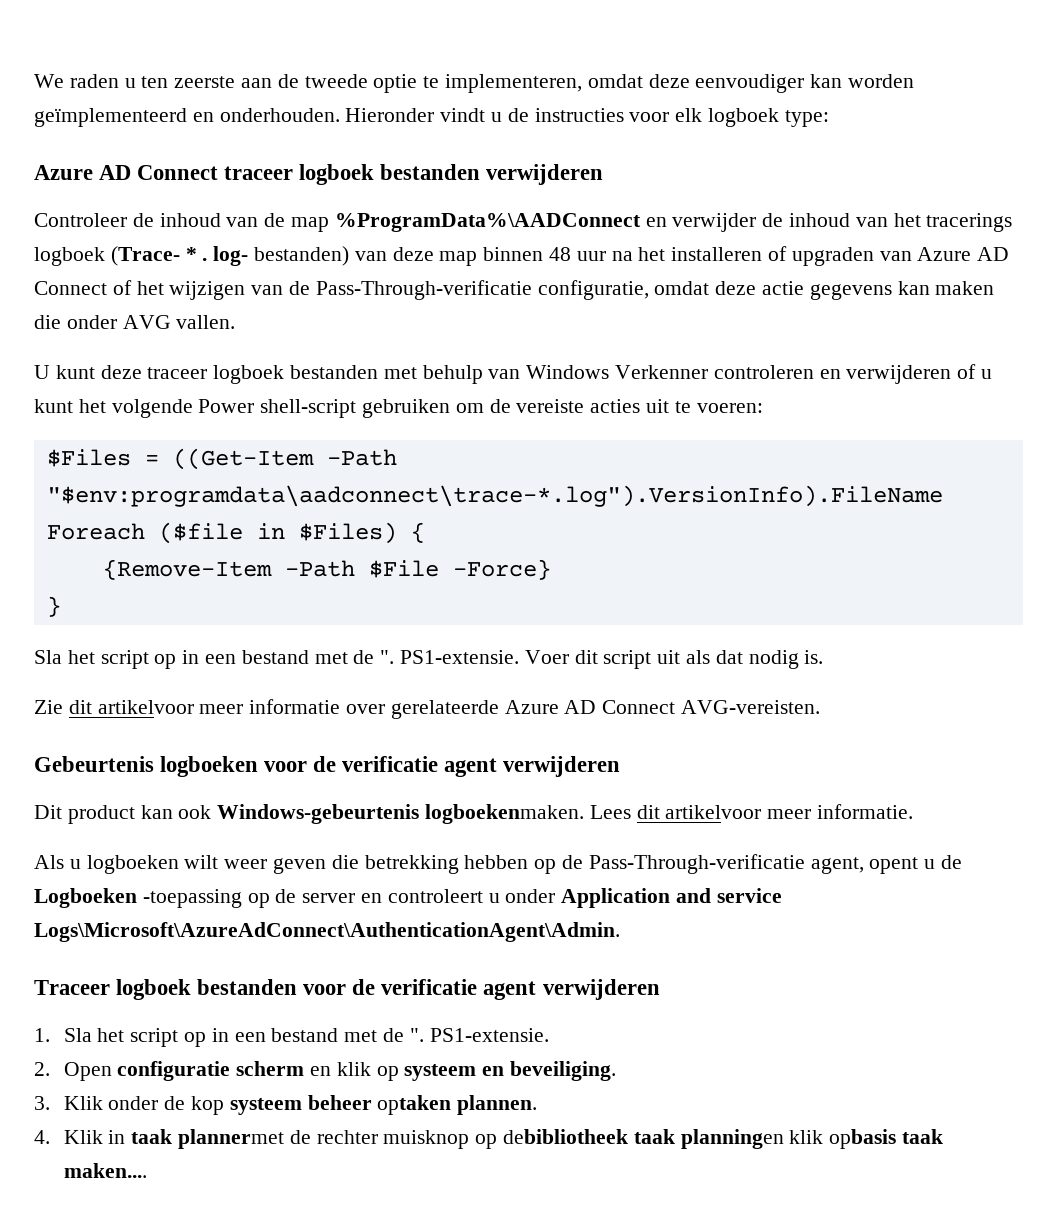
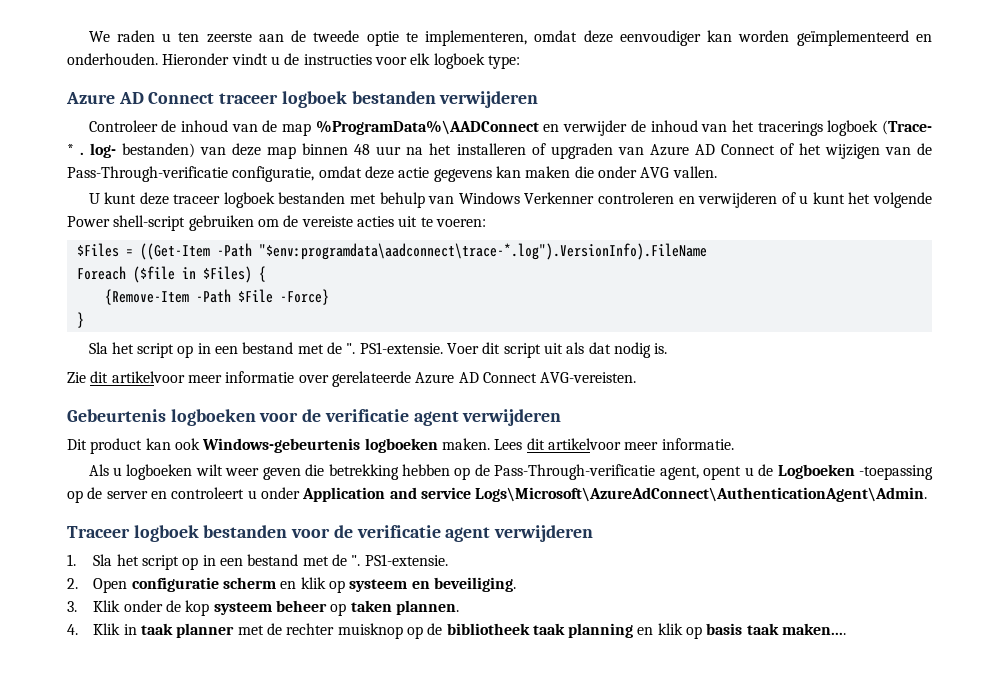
[425,804,585,824] logboekenmaken. -> [364,438,490,453] logboeken maken.
[377,1095,452,1115] optaken -> [330,600,392,616] op taken
[177,1129,284,1149] plannermet -> [176,623,264,638] planner met
[502,1129,897,1149] debibliotheek taak planningen klik opbasis -> [427,623,743,639] de bibliotheek taak planning en klik op basis

